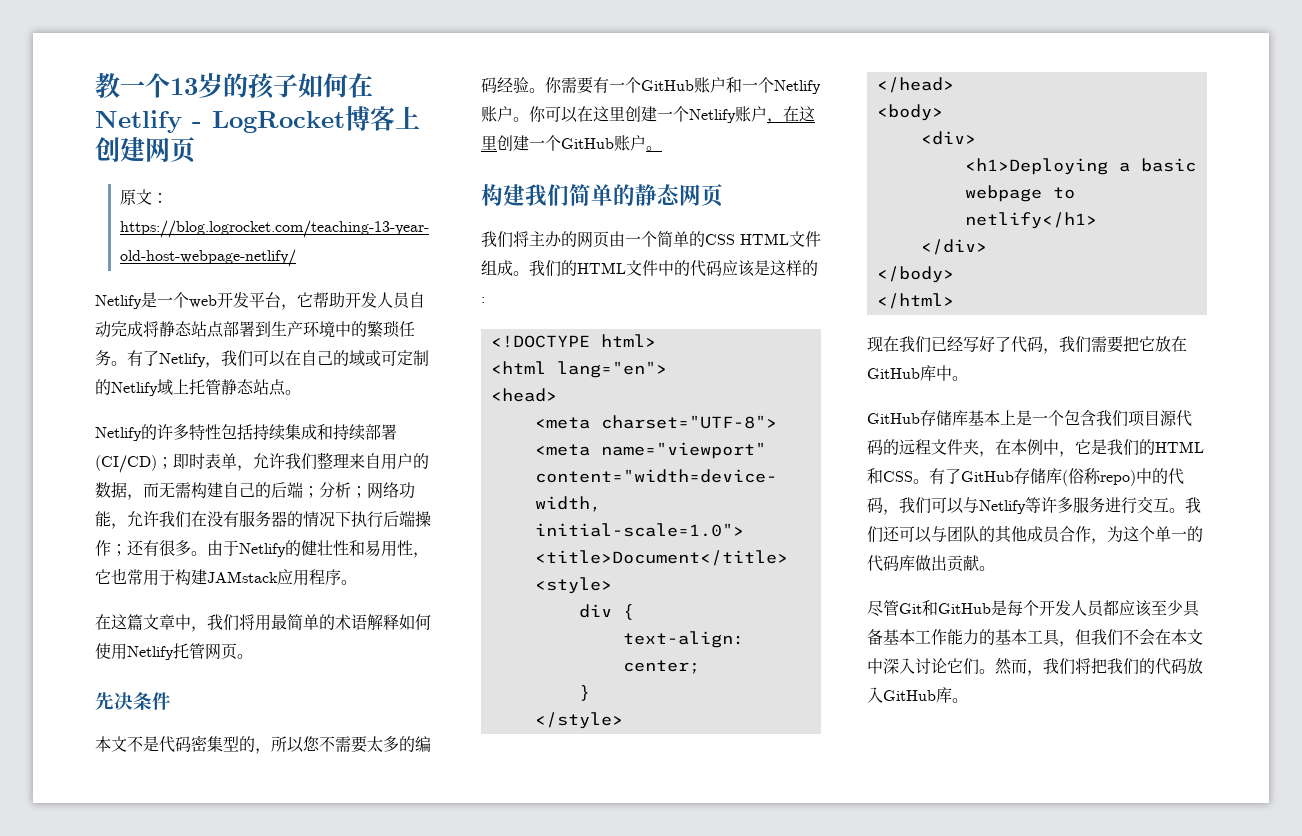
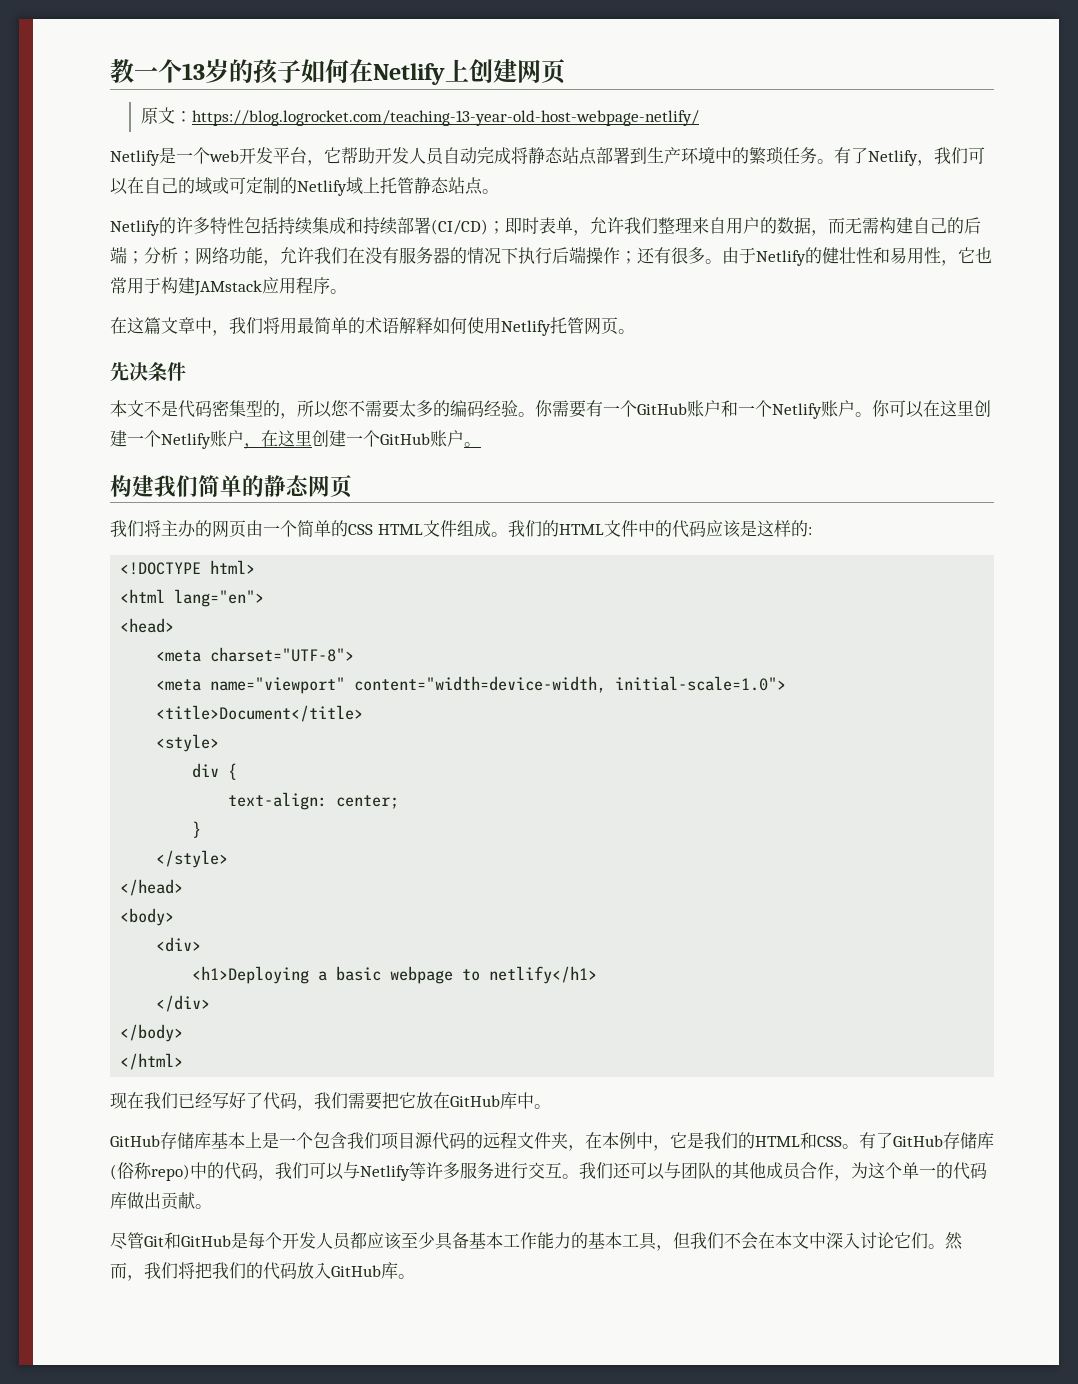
[192,105,395,133] - LogRocket博客 -> (445, 74) none

